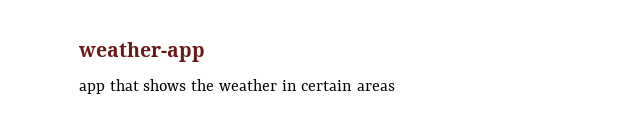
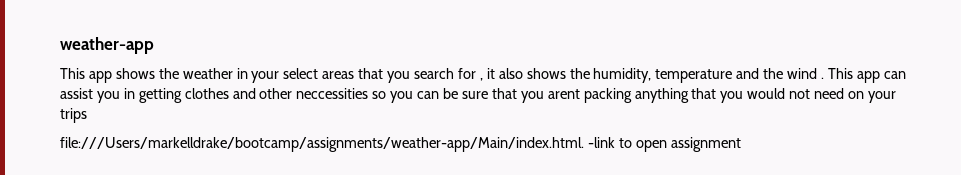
[79,79,139,94] app that -> [60,68,112,83] This app
[301,80,396,91] certain areas -> [251,68,906,83] [60,88,896,103] [60,108,87,123] [60,137,741,152] your select areas that you search for , it also shows the humidity, temperature and the wind . This app can assist you in getting clothes and other neccessities so you can be sure that you arent packing anything that you would not need on your trips // file:///Users/markelldrake/bootcamp/assignments/weather-app/Main/index.html. -link to open assignment

